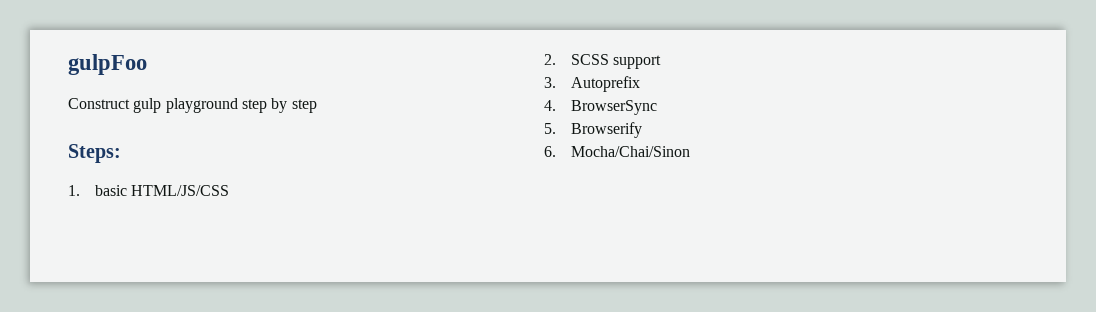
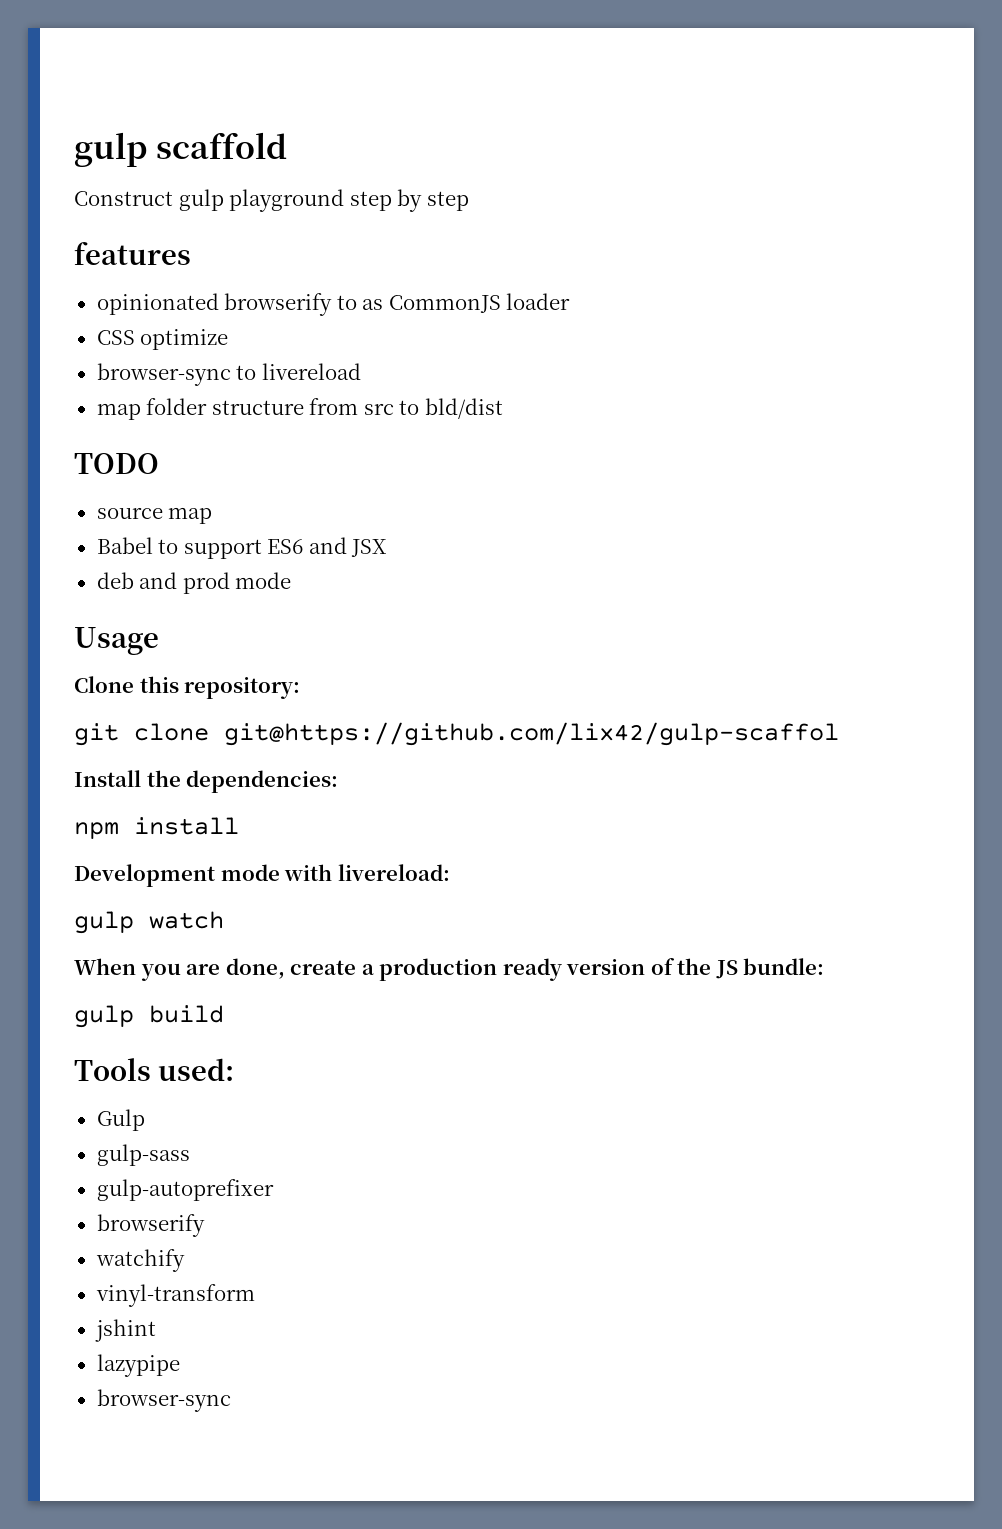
[68,54,147,75] gulpFoo -> [74,132,287,167] gulp scaffold
[68,144,121,163] [68,185,230,196] [544,54,662,69] [544,76,641,92] [544,100,658,115] [544,122,643,138] [544,146,691,157] Steps: // 1. basic HTML/JS/CSS // 2. SCSS support // 3. Autoprefix // 4. BrowserSync // 5. Browserify // 6. Mocha/Chai/Sinon -> [74,242,191,265] [96,293,571,316] [96,329,229,350] [96,363,361,386] [96,398,503,420] [74,453,159,474] [96,507,213,524] [96,537,388,559] [96,572,292,594] [74,627,159,655] [74,676,301,699] [74,722,839,746] [74,770,339,793] [74,817,239,839] [74,864,450,887] [74,911,224,934] [74,958,825,981] [74,1005,224,1028] [74,1058,235,1081] [96,1109,145,1131] [96,1144,190,1166] [96,1179,274,1201] [96,1214,205,1237] [95,1249,185,1272] [95,1284,255,1307] [94,1319,156,1342] [96,1354,180,1377] [96,1389,231,1412] features // opinionated browserify to as CommonJS loader // CSS optimize // browser-sync to livereload // map folder structure from src to bld/dist // TODO // source map // Babel to support ES6 and JSX // deb and prod mode // Usage // Clone this repository: // git clone git@https://github.com/lix42/gulp-scaffol // Install the dependencies: // npm install // Development mode with livereload: // gulp watch // When you are done, create a production ready version of the JS bundle: // gulp build // Tools used: // Gulp // gulp-sass // gulp-autoprefixer // browserify // watchify // vinyl-transform // jshint // lazypipe // browser-sync

